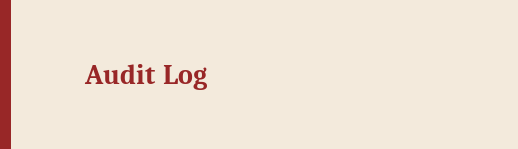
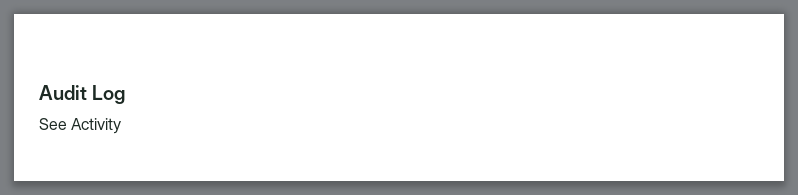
(207, 77) none -> [39,118,122,134] // See Activity

